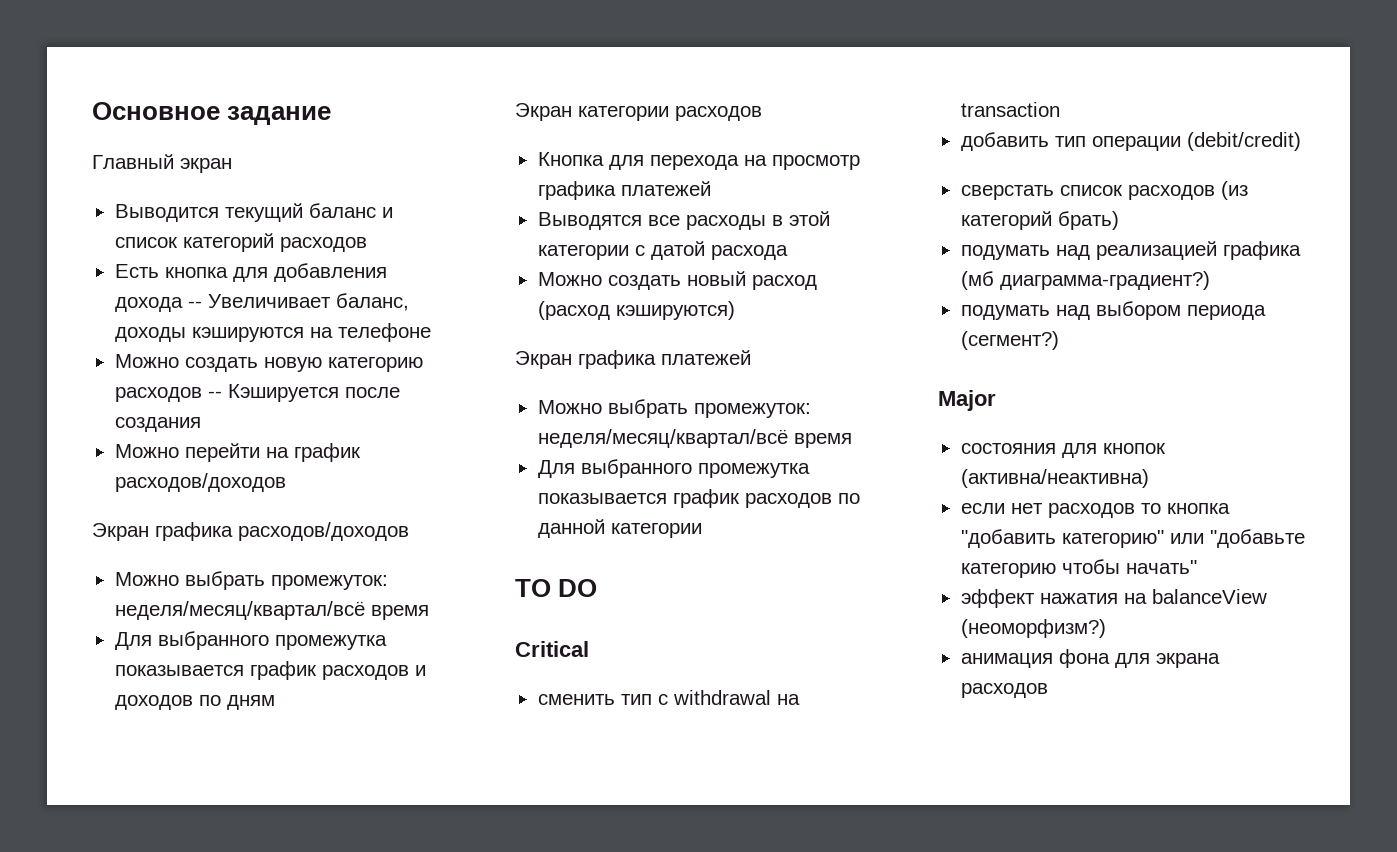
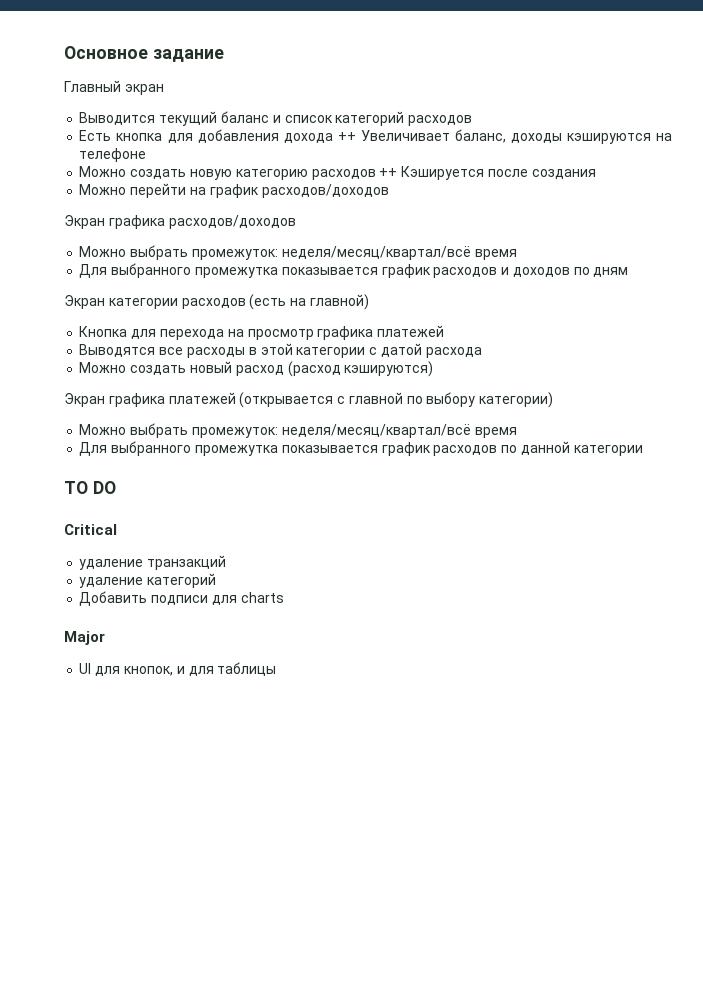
[187,301,202,308] -- -> [337,132,356,141] ++
[207,391,222,398] -- -> [379,168,398,177] ++
(762, 113) none -> [249,294,369,310] (есть на главной)
(751, 357) none -> [239,392,554,408] (открывается с главной по выбору категории)
[537,690,800,705] [960,102,1060,117] [960,132,1301,151] [960,181,1248,200] [960,211,1119,230] [960,241,1301,260] [960,271,1210,290] [960,301,1266,320] [960,331,1059,350] [938,390,996,411] [960,443,1166,458] [960,469,1149,488] [960,503,1230,518] [960,529,1305,548] [960,559,1197,578] [960,589,1267,608] [960,619,1106,638] [960,649,1220,668] [960,683,1048,698] сменить тип с withdrawal на transaction // добавить тип операции (debit/credit) // сверстать список расходов (из категорий брать) // подумать над реализацией графика (мб диаграмма-градиент?) // подумать над выбором периода (сегмент?) // Major // состояния для кнопок (активна/неактивна) // если нет расходов то кнопка "добавить категорию" или "добавьте категорию чтобы начать" // эффект нажатия на balanceView (неоморфизм?) // анимация фона для экрана расходов -> [79,555,227,570] [79,573,217,588] [79,591,284,606] [64,631,105,645] [79,662,277,676] удаление транзакций // удаление категорий // Добавить подписи для charts // Major // UI для кнопок, и для таблицы

